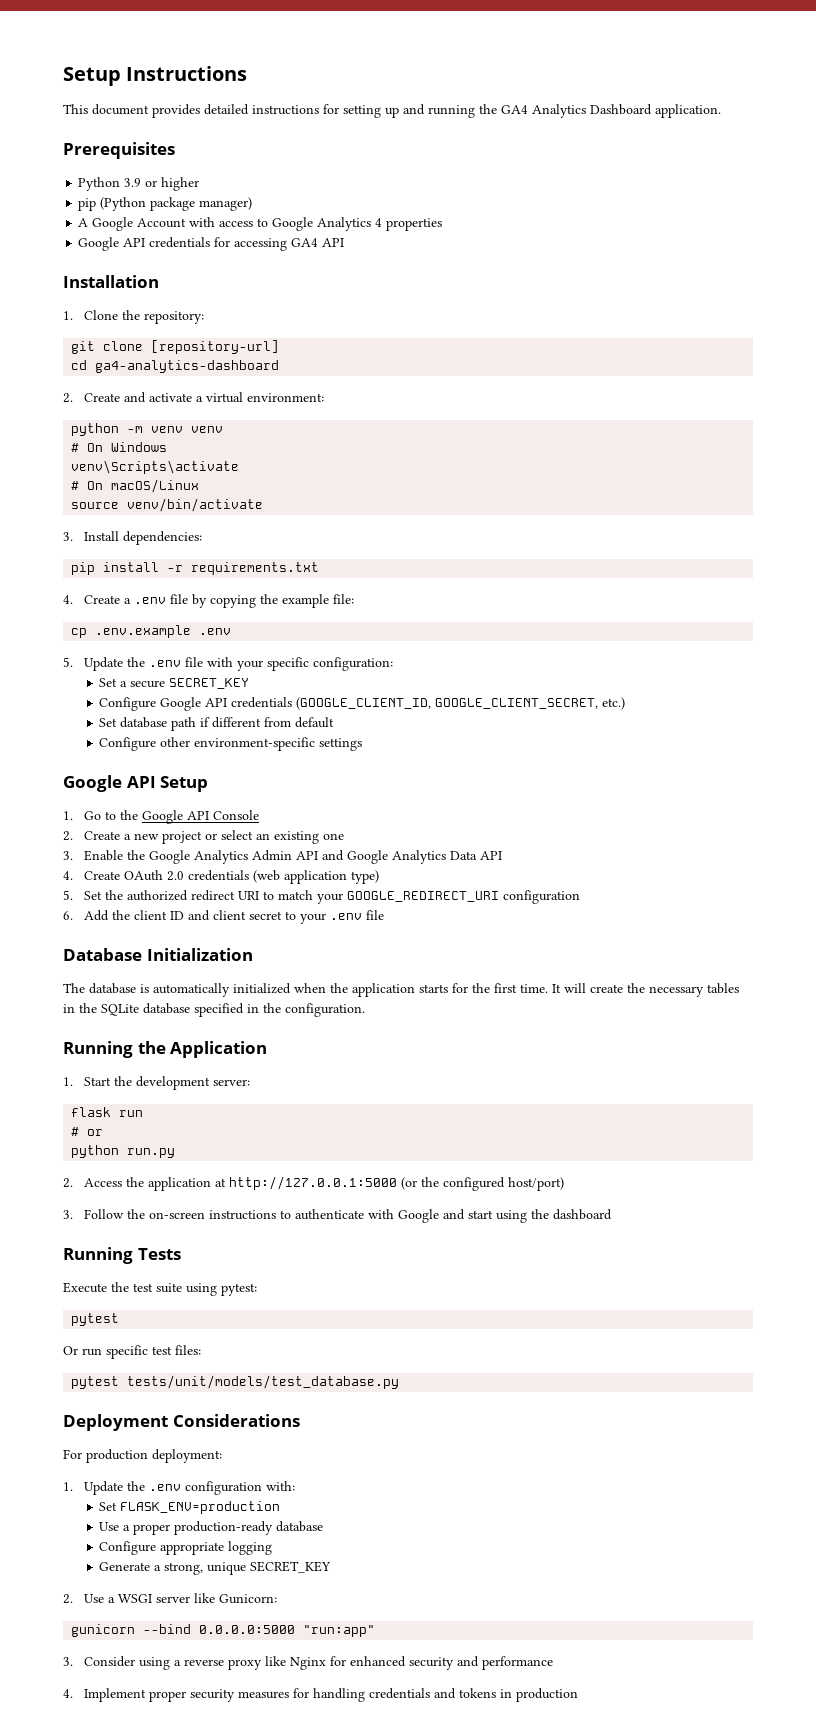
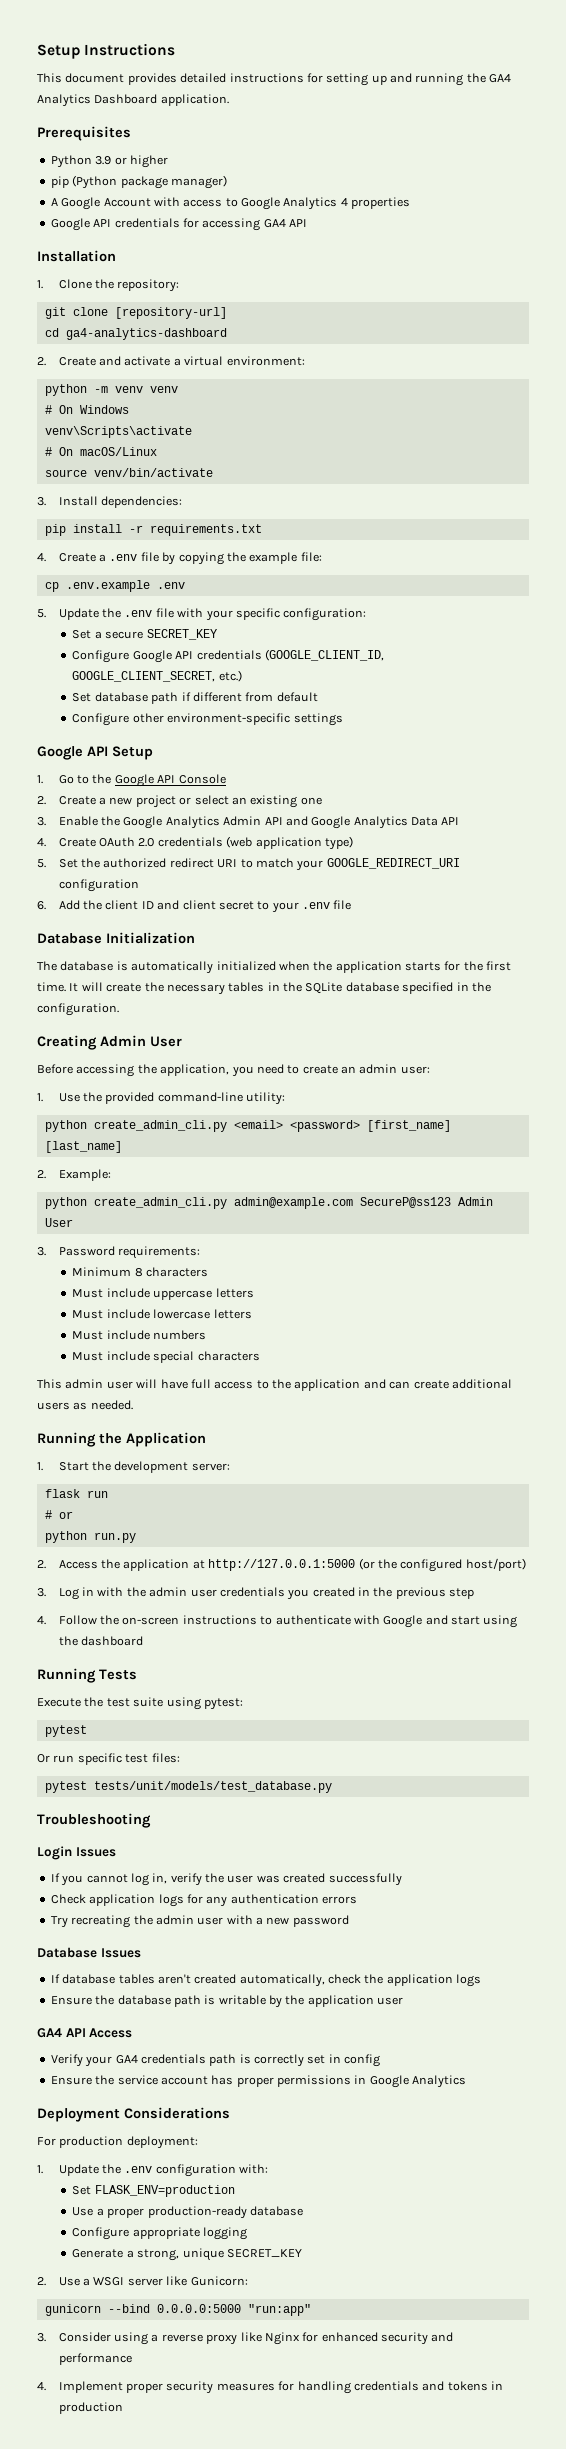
(365, 1010) none -> [37,1035,182,1050] [37,1064,430,1077] [37,1092,286,1105] [44,1120,451,1132] [44,1141,122,1153] [37,1169,111,1181] [44,1197,493,1209] [44,1218,73,1227] [37,1246,201,1259] [72,1267,209,1277] [72,1288,254,1300] [72,1309,252,1319] [72,1330,207,1340] [72,1351,260,1363] [37,1379,512,1391] [37,1400,133,1410] // Creating Admin User // Before accessing the application, you need to create an admin user: // 1. Use the provided command-line utility: // python create_admin_cli.py <email> <password> [first_name] [last_name] // 2. Example: // python create_admin_cli.py admin@example.com SecureP@ss123 Admin User // 3. Password requirements: // Minimum 8 characters // Must include uppercase letters // Must include lowercase letters // Must include numbers // Must include special characters // This admin user will have full access to the application and can create additional users as needed.
(73, 1214) none -> [58,1587,475,1600] [37,1616,46,1625] Log in with the admin user credentials you created in the previous step // 4.
(400, 1382) none -> [37,1813,151,1828] [37,1846,116,1860] [50,1873,402,1886] [50,1894,357,1907] [50,1915,349,1928] [37,1947,141,1958] [50,1974,482,1987] [50,1995,404,2008] [37,2028,133,2038] [50,2054,381,2067] [50,2075,467,2088] // Troubleshooting // Login Issues // If you cannot log in, verify the user was created successfully // Check application logs for any authentication errors // Try recreating the admin user with a new password // Database Issues // If database tables aren't created automatically, check the application logs // Ensure the database path is writable by the application user // GA4 API Access // Verify your GA4 credentials path is correctly set in config // Ensure the service account has proper permissions in Google Analytics

